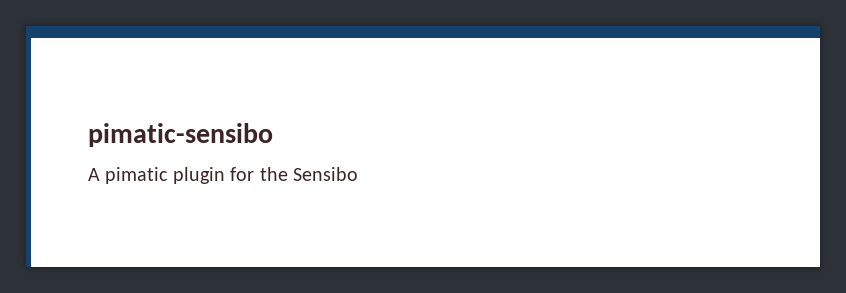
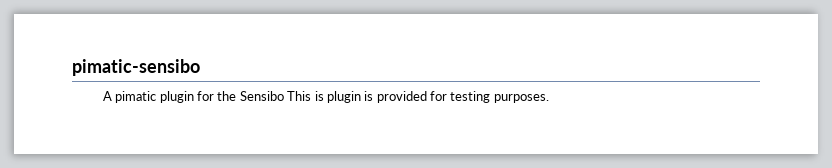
(358, 174) none -> [287,91,549,103] This is plugin is provided for testing purposes.

